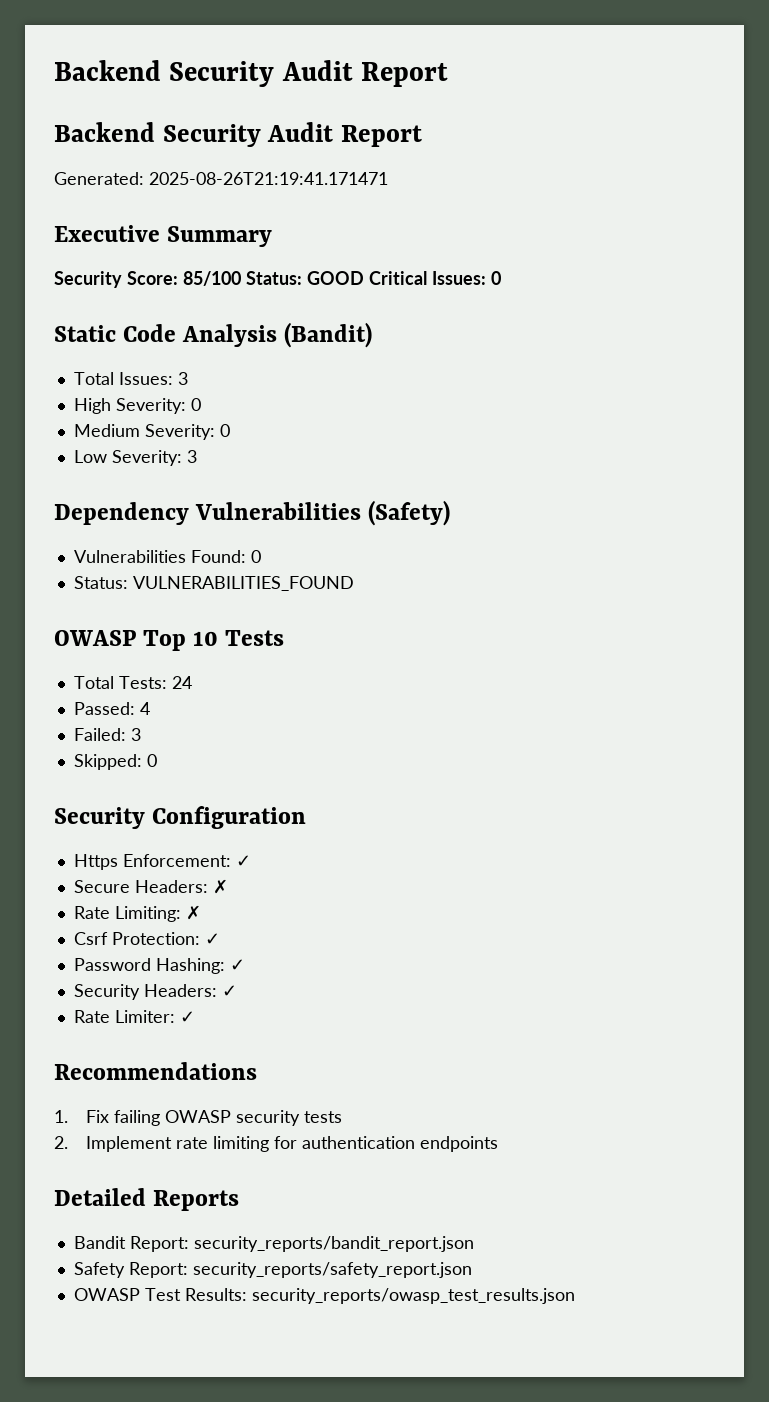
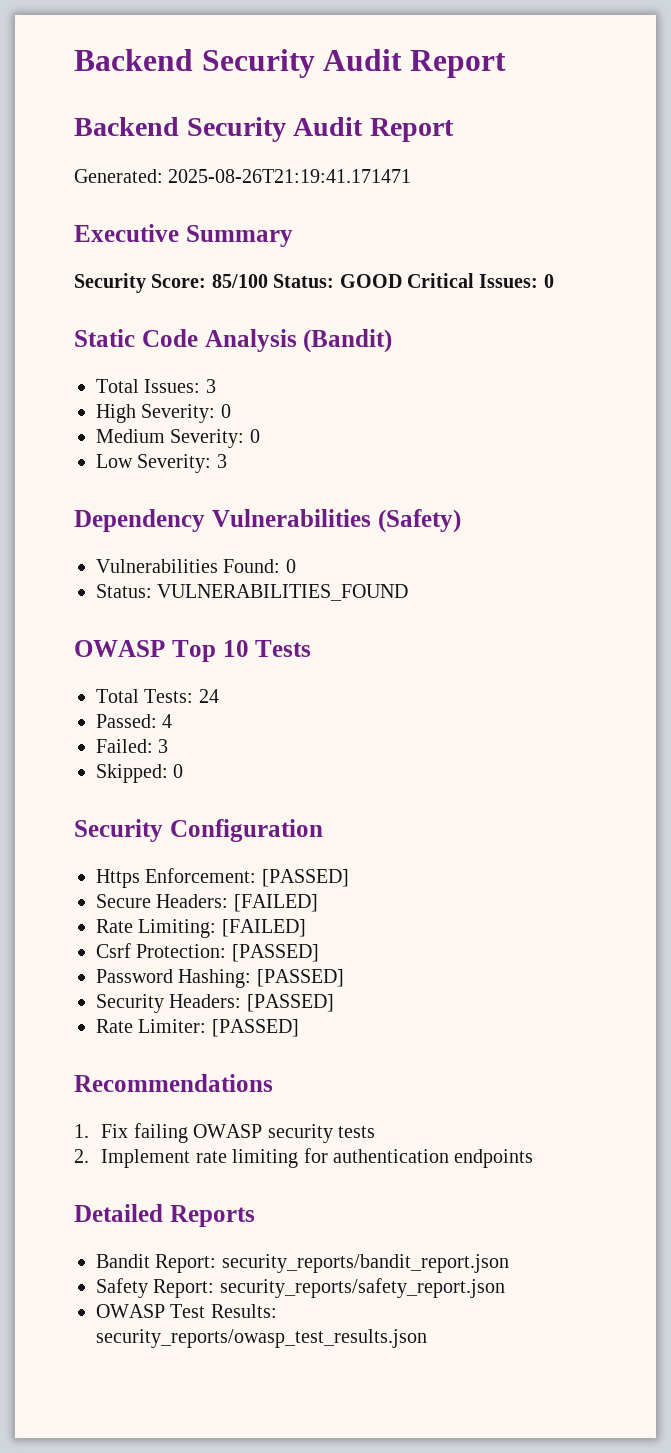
[235,855,251,867] ✓ -> [261,869,349,887] [PASSED]
[212,879,228,894] ✗ -> [233,894,318,912] [FAILED]
[185,905,201,920] ✗ -> [221,919,306,937] [FAILED]
[204,933,220,945] ✓ -> [231,944,319,962] [PASSED]
[229,959,245,971] ✓ -> [256,969,344,987] [PASSED]
[221,985,237,997] ✓ -> [246,994,334,1012] [PASSED]
[179,1011,195,1023] ✓ -> [211,1019,299,1037] [PASSED]

